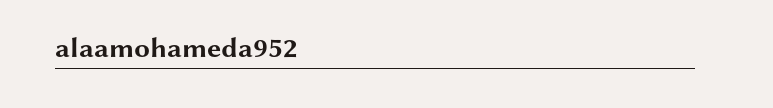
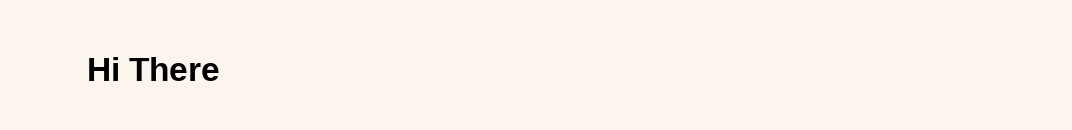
[55,37,298,58] alaamohameda952 -> [87,57,221,81] Hi There

